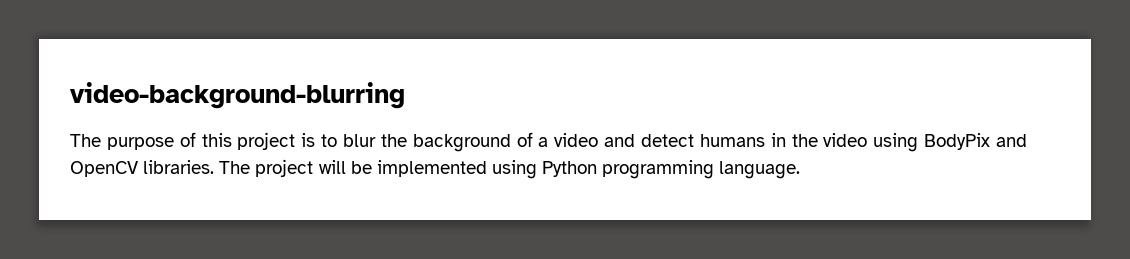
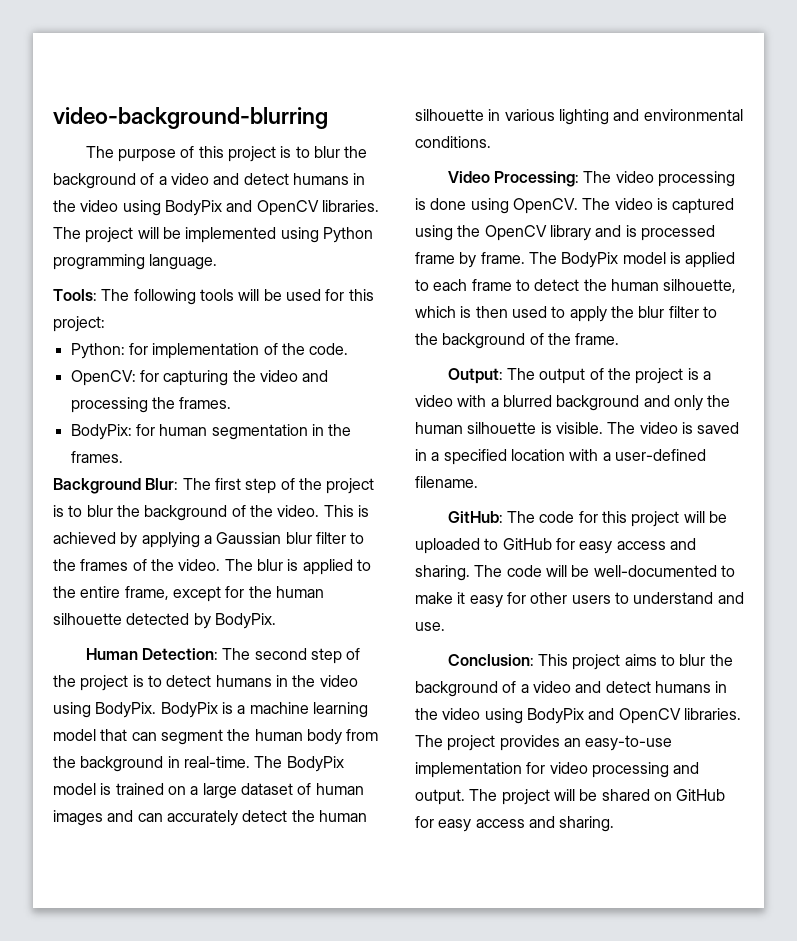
(801, 170) none -> [53,289,374,305] [53,316,105,332] [70,343,349,359] [70,370,329,386] [70,397,232,413] [70,424,352,440] [70,451,123,463] [53,478,375,494] [53,505,369,521] [53,532,365,548] [53,559,371,575] [53,586,324,602] [53,613,276,629] [85,648,361,664] [53,675,358,691] [53,702,368,718] [53,729,379,745] [53,756,344,772] [53,783,364,799] [53,810,367,826] [415,109,743,125] [415,136,491,148] [447,171,736,187] [415,198,735,214] [415,225,715,241] [415,252,736,268] [415,279,737,293] [415,306,717,322] [415,333,620,349] [447,368,712,384] [415,395,731,411] [415,422,740,434] [415,449,706,465] [415,476,478,488] [447,511,728,527] [415,538,696,554] [415,565,735,581] [415,592,744,608] [415,622,445,631] [447,654,733,670] [415,681,728,697] [415,708,741,724] [415,735,673,751] [415,762,700,778] [415,789,726,805] [415,816,615,832] // Tools: The following tools will be used for this project: // Python: for implementation of the code. // OpenCV: for capturing the video and processing the frames. // BodyPix: for human segmentation in the frames. // Background Blur: The first step of the project is to blur the background of the video. This is achieved by applying a Gaussian blur filter to the frames of the video. The blur is applied to the entire frame, except for the human silhouette detected by BodyPix. // Human Detection: The second step of the project is to detect humans in the video using BodyPix. BodyPix is a machine learning model that can segment the human body from the background in real-time. The BodyPix model is trained on a large dataset of human images and can accurately detect the human silhouette in various lighting and environmental conditions. // Video Processing: The video processing is done using OpenCV. The video is captured using the OpenCV library and is processed frame by frame. The BodyPix model is applied to each frame to detect the human silhouette, which is then used to apply the blur filter to the background of the frame. // Output: The output of the project is a video with a blurred background and only the human silhouette is visible. The video is saved in a specified location with a user-defined filename. // GitHub: The code for this project will be uploaded to GitHub for easy access and sharing. The code will be well-documented to make it easy for other users to understand and use. // Conclusion: This project aims to blur the background of a video and detect humans in the video using BodyPix and OpenCV libraries. The project provides an easy-to-use implementation for video processing and output. The project will be shared on GitHub for easy access and sharing.

